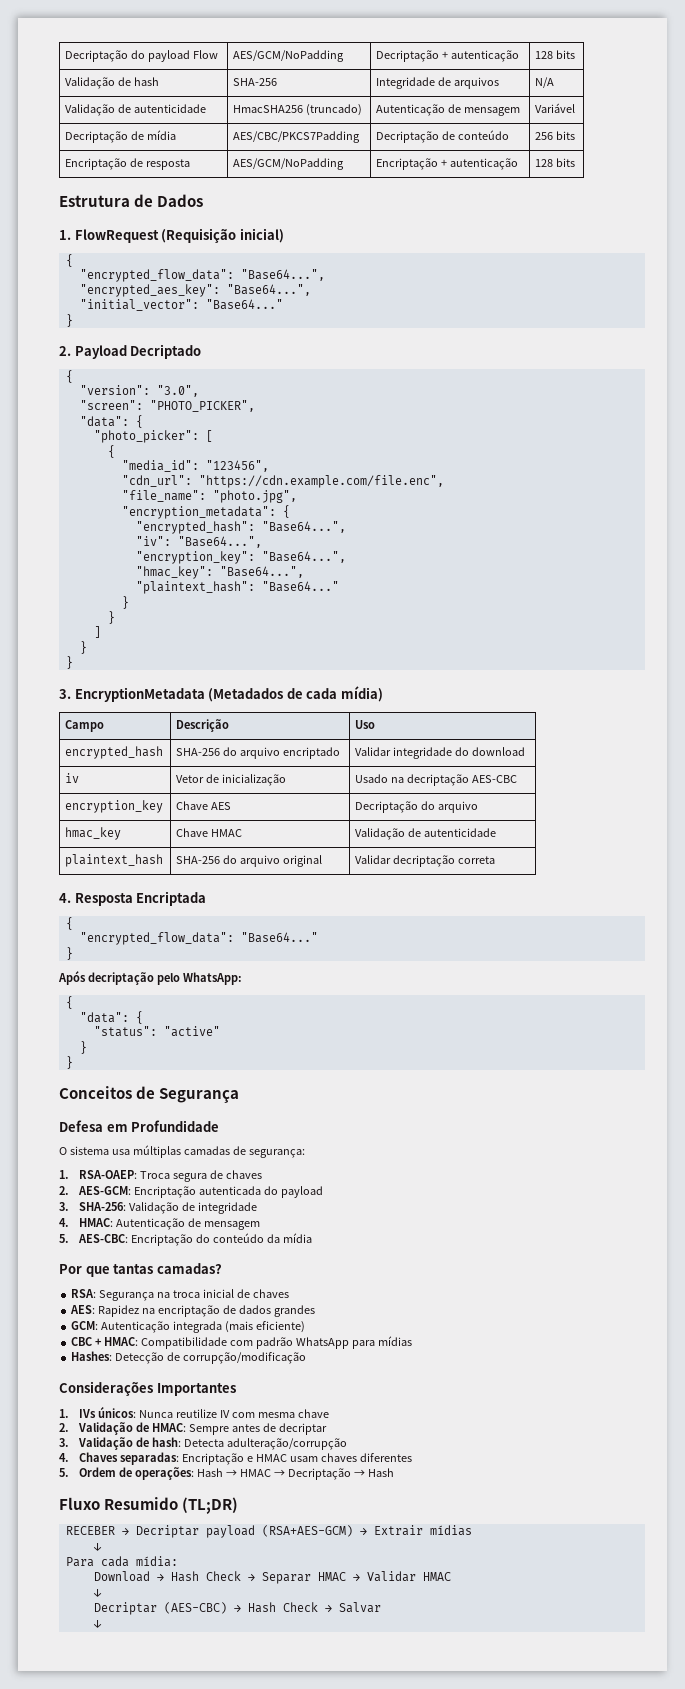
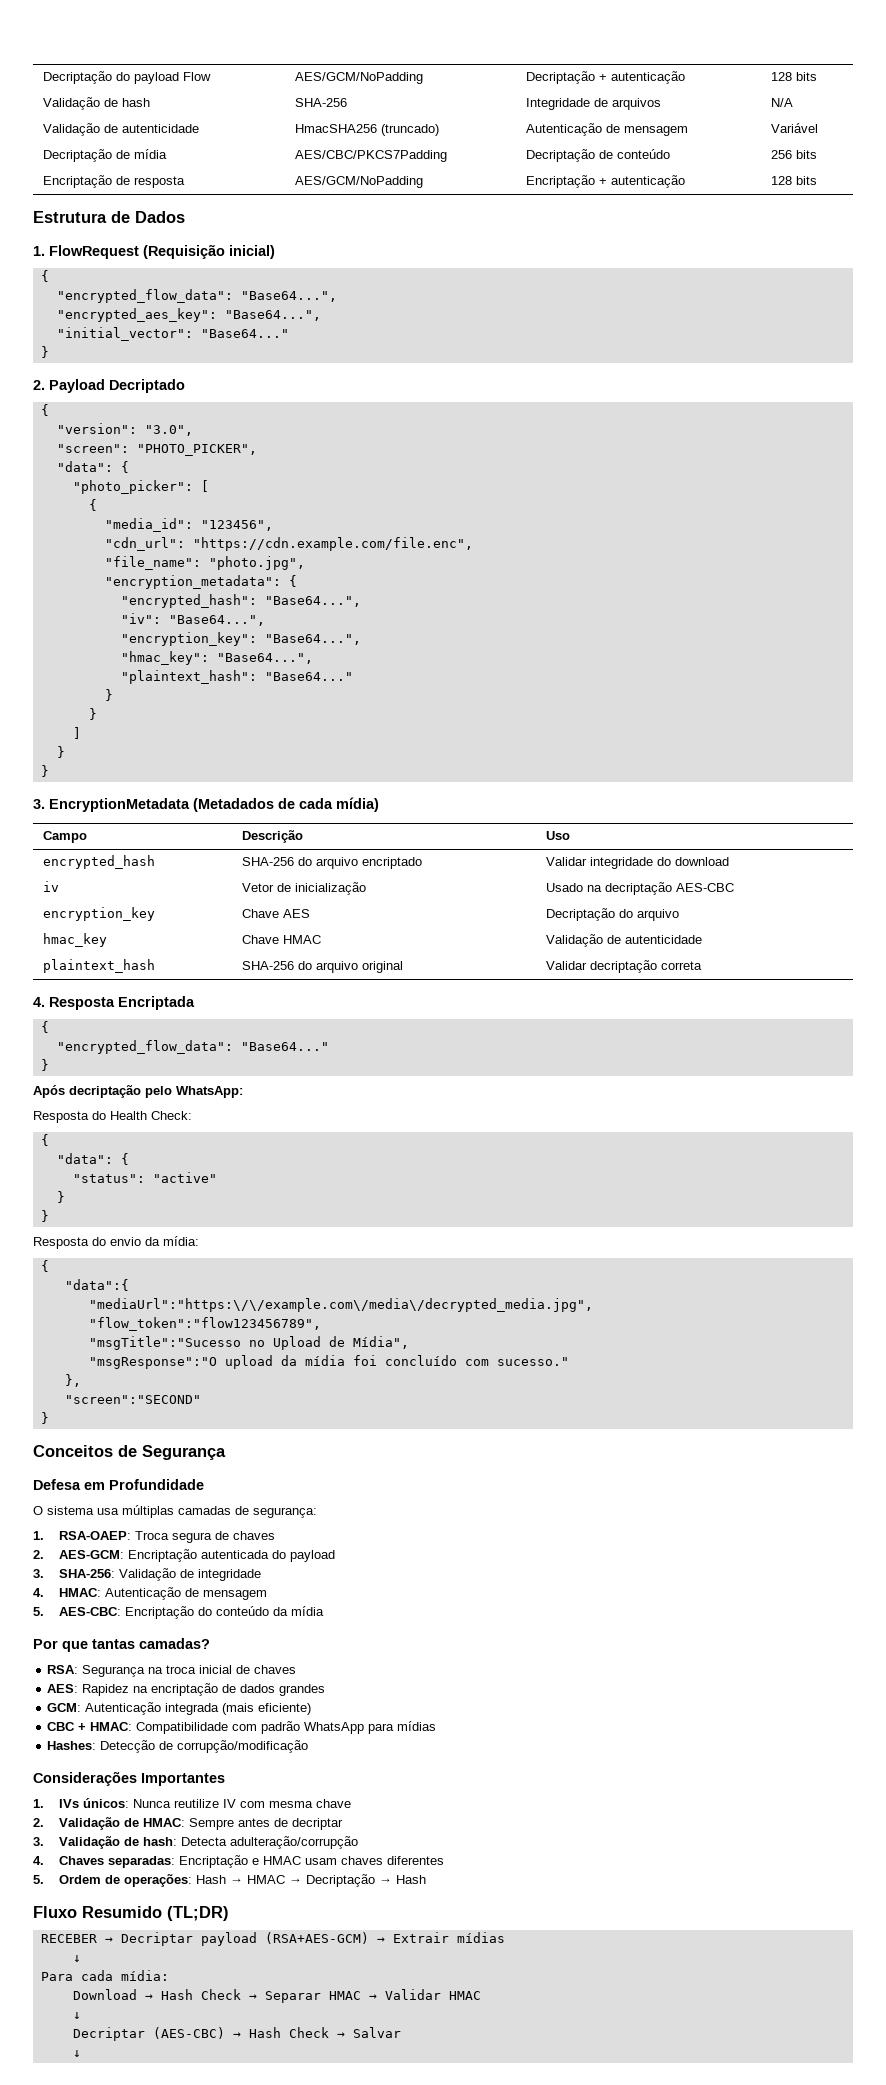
(242, 978) none -> [33,1111,192,1123] // Resposta do Health Check:
(73, 1062) none -> [33,1236,199,1249] [40,1260,49,1272] [64,1279,129,1291] [88,1298,593,1312] [88,1317,321,1331] [88,1336,409,1350] [88,1355,569,1369] [64,1374,81,1387] [64,1395,201,1404] [40,1412,49,1424] // Resposta do envio da mídia: // { // "data":{ // "mediaUrl":"https:\/\/example.com\/media\/decrypted_media.jpg", // "flow_token":"flow123456789", // "msgTitle":"Sucesso no Upload de Mídia", // "msgResponse":"O upload da mídia foi concluído com sucesso." // }, // "screen":"SECOND" // }

